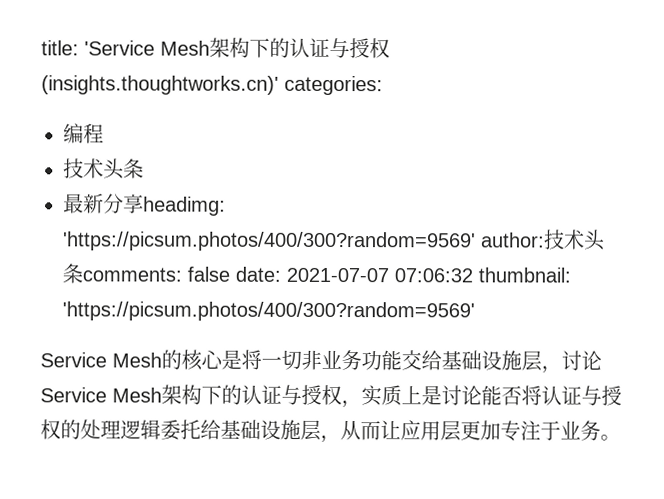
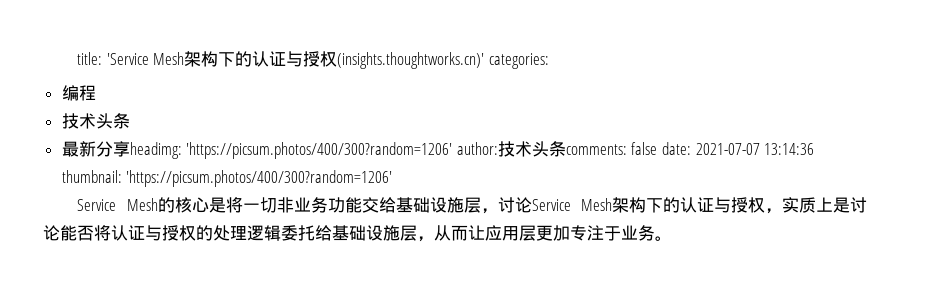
[62,231,476,252] 'https://picsum.photos/400/300?random=9569' -> [186,142,453,159] 'https://picsum.photos/400/300?random=1206'
[394,267,571,283] [62,301,475,322] 07:06:32 thumbnail: 'https://picsum.photos/400/300?random=9569' -> [764,143,815,155] [61,170,393,187] 13:14:36 thumbnail: 'https://picsum.photos/400/300?random=1206'

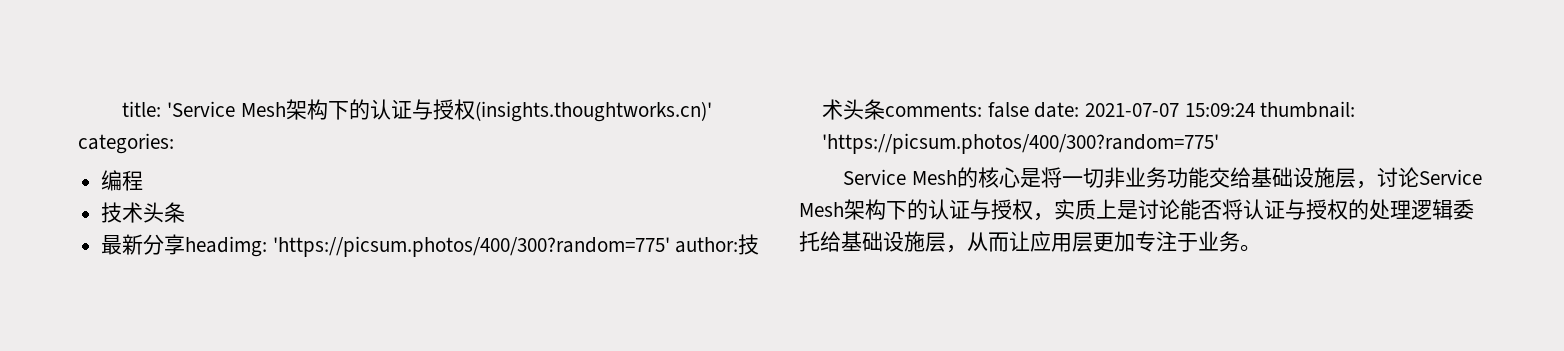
[186,142,453,159] 'https://picsum.photos/400/300?random=1206' -> [272,236,670,257] 'https://picsum.photos/400/300?random=775'
[764,143,815,155] [61,170,393,187] 13:14:36 thumbnail: 'https://picsum.photos/400/300?random=1206' -> [1184,101,1356,118] [822,133,1220,154] 15:09:24 thumbnail: 'https://picsum.photos/400/300?random=775'

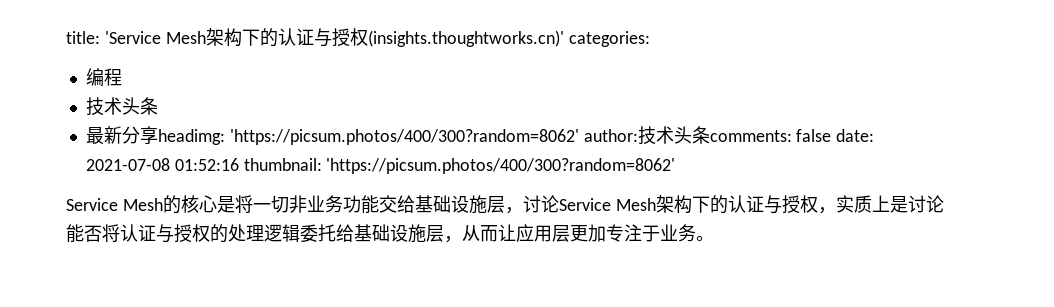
[272,236,670,257] 'https://picsum.photos/400/300?random=775' -> [229,129,579,145] 'https://picsum.photos/400/300?random=8062'
[1085,101,1356,118] [822,133,1220,154] 2021-07-07 15:09:24 thumbnail: 'https://picsum.photos/400/300?random=775' -> [85,158,676,174] 2021-07-08 01:52:16 thumbnail: 'https://picsum.photos/400/300?random=8062'

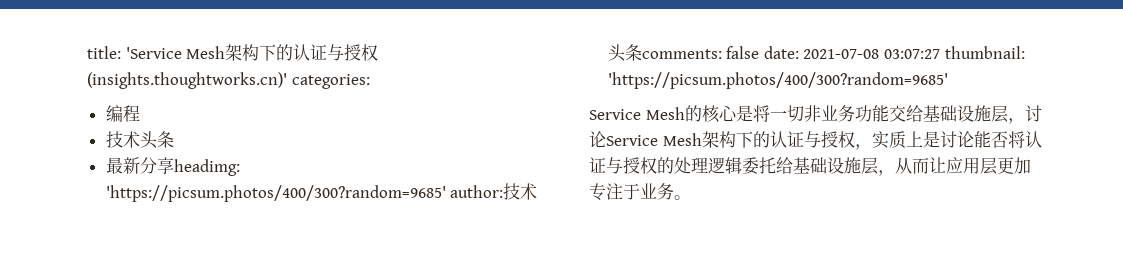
[229,129,579,145] 'https://picsum.photos/400/300?random=8062' -> [105,185,446,202] 'https://picsum.photos/400/300?random=9685'
[174,158,676,174] 01:52:16 thumbnail: 'https://picsum.photos/400/300?random=8062' -> [884,46,1025,59] [607,72,948,89] 03:07:27 thumbnail: 'https://picsum.photos/400/300?random=9685'

